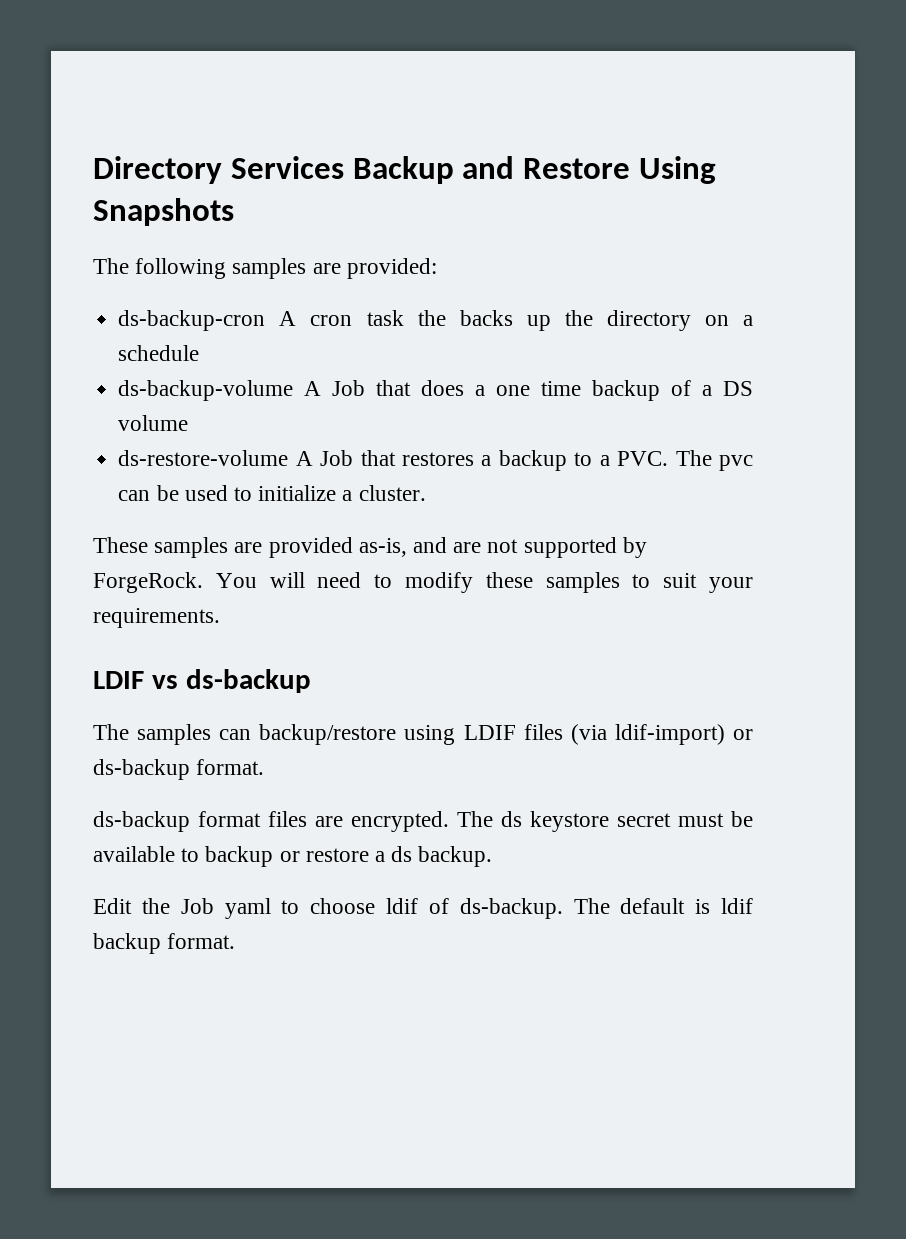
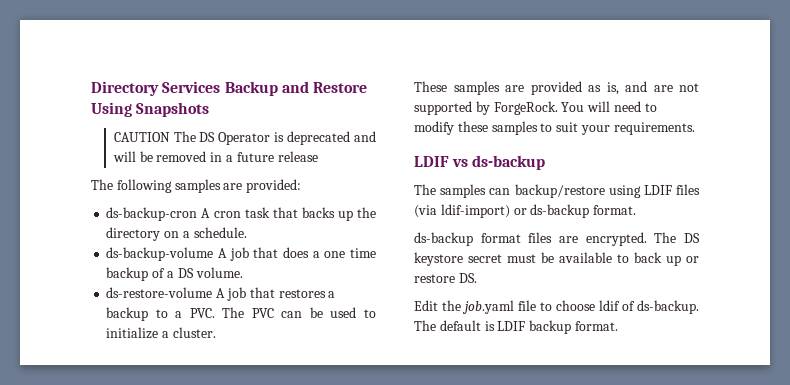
(234, 212) none -> [113,131,376,145] [112,151,318,162] // CAUTION The DS Operator is deprecated and will be removed in a future release
[417,310,446,326] the -> [272,207,298,218] that
[118,345,200,361] schedule -> [193,227,247,238] schedule.
[332,380,366,396] Job -> [229,247,249,261] job
[118,415,189,431] volume -> [195,267,243,278] volume.
[320,450,354,466] Job -> [226,287,246,301] job
[718,455,753,471] pvc -> [251,308,274,318] PVC
[358,538,407,557] as-is, -> [588,82,619,95] as is,
[501,811,522,827] ds -> [684,233,700,243] DS
[205,846,493,867] backup or restore a ds backup. -> [634,252,699,266] [414,273,477,283] back up or restore DS.
[180,898,271,919] Job yaml -> [462,300,536,314] job.yaml file
[721,898,754,914] ldif -> [497,321,526,331] LDIF

